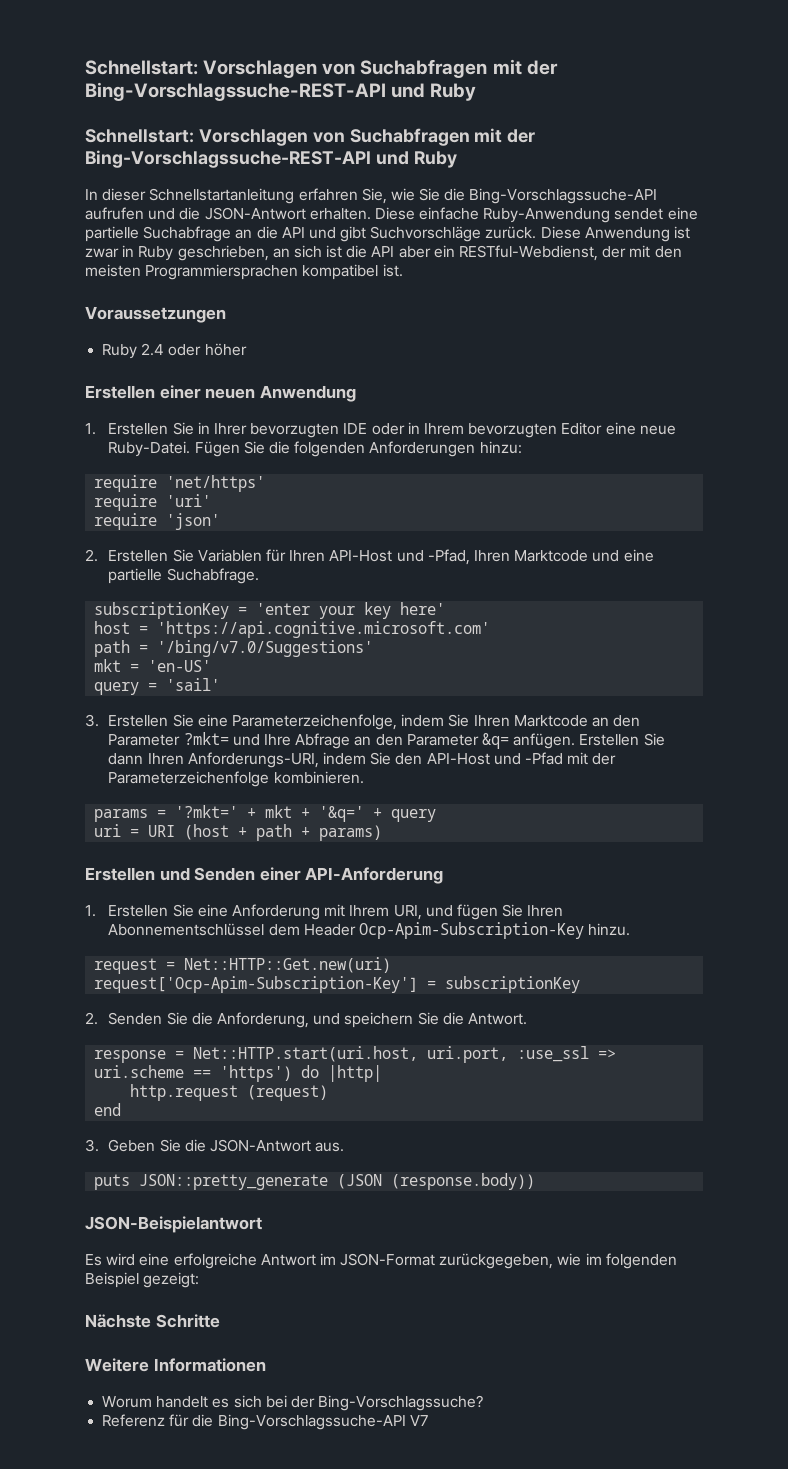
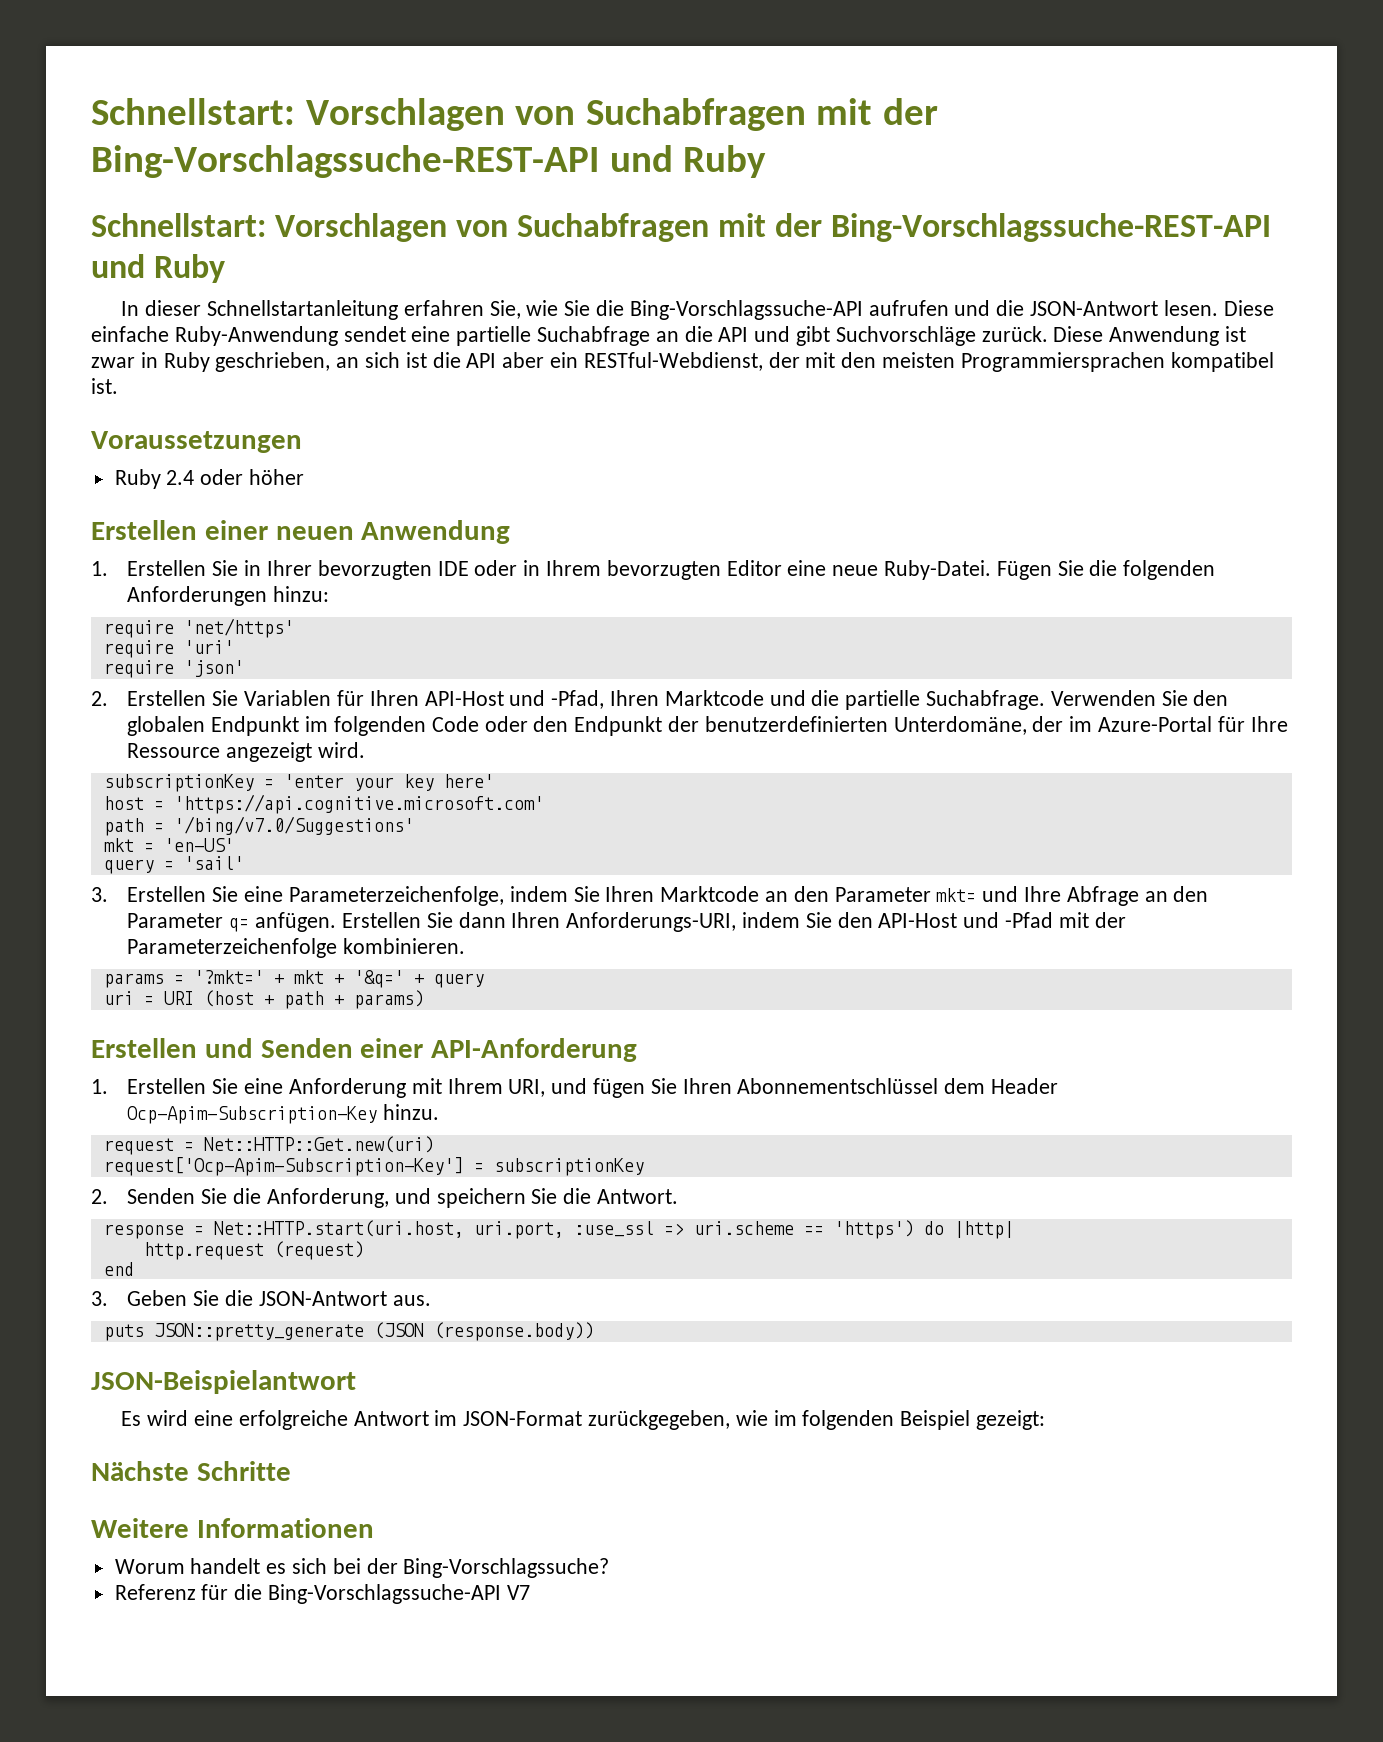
[309,208,371,220] erhalten. -> [1163,300,1218,316] lesen.
[623,549,654,562] eine -> [811,690,840,706] die
(259, 576) none -> [1050,690,1229,706] [127,716,1288,736] [127,742,366,762] Verwenden Sie den globalen Endpunkt im folgenden Code oder den Endpunkt der benutzerdefinierten Unterdomäne, der im Azure-Portal für Ihre Ressource angezeigt wird.
[183,732,229,745] ?mkt= -> [936,888,977,902] mkt=
[481,733,509,749] &q= -> [229,918,250,932] q=

